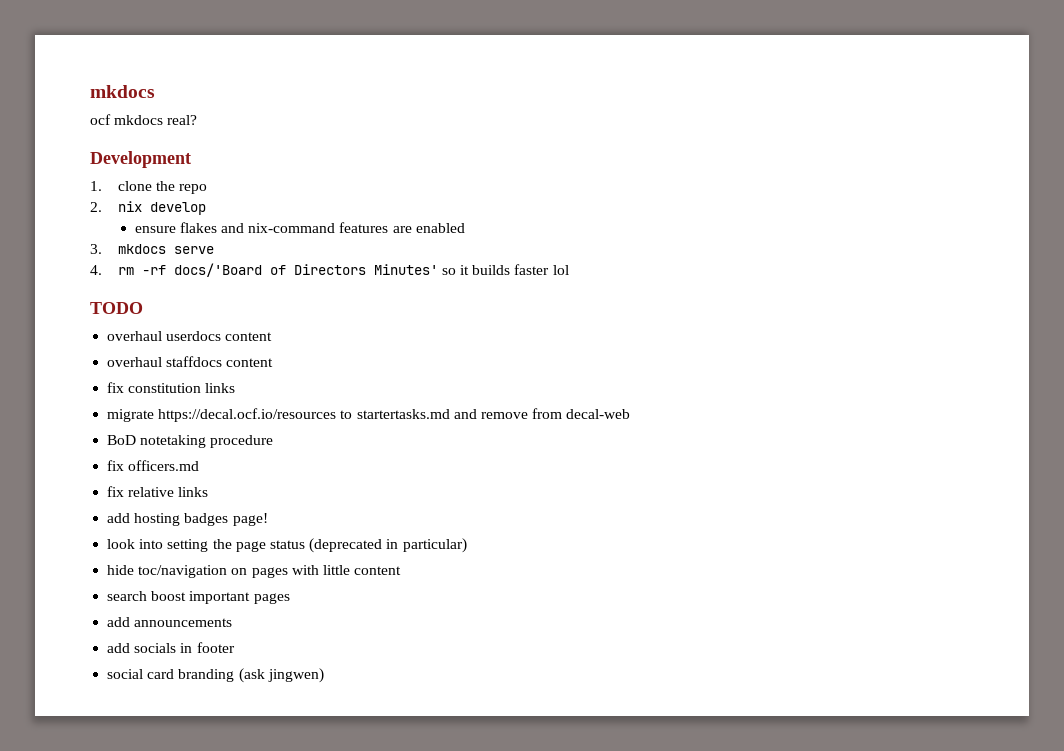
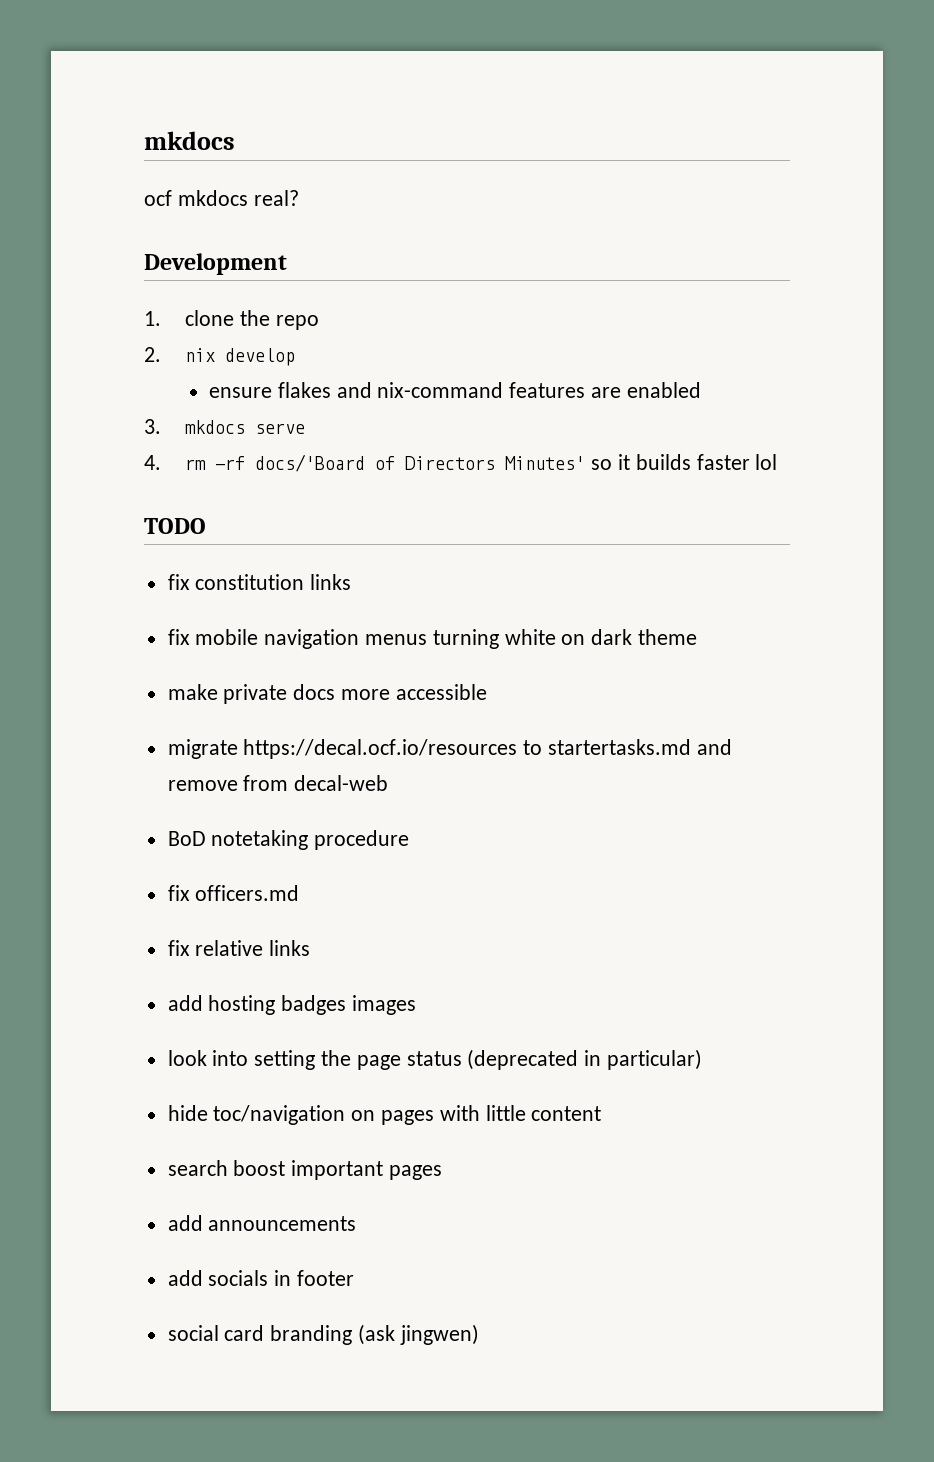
[107,331,273,341] [107,356,274,367] [107,382,236,393] overhaul userdocs content // overhaul staffdocs content // fix constitution links -> [167,574,352,590] [167,629,698,649] [167,684,487,704] fix constitution links // fix mobile navigation menus turning white on dark theme // make private docs more accessible
[232,513,268,526] page! -> [352,995,417,1015] images

